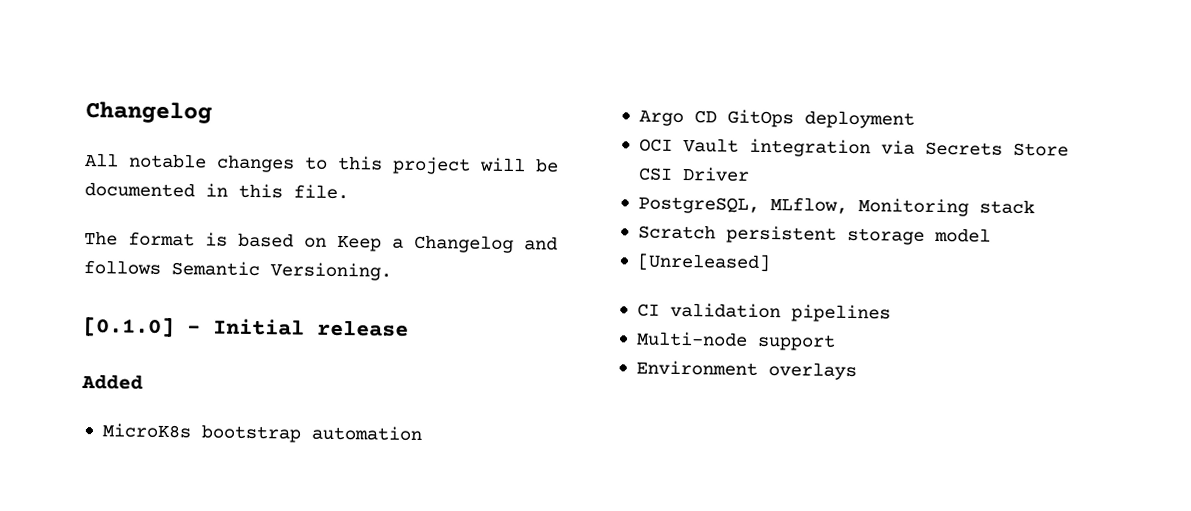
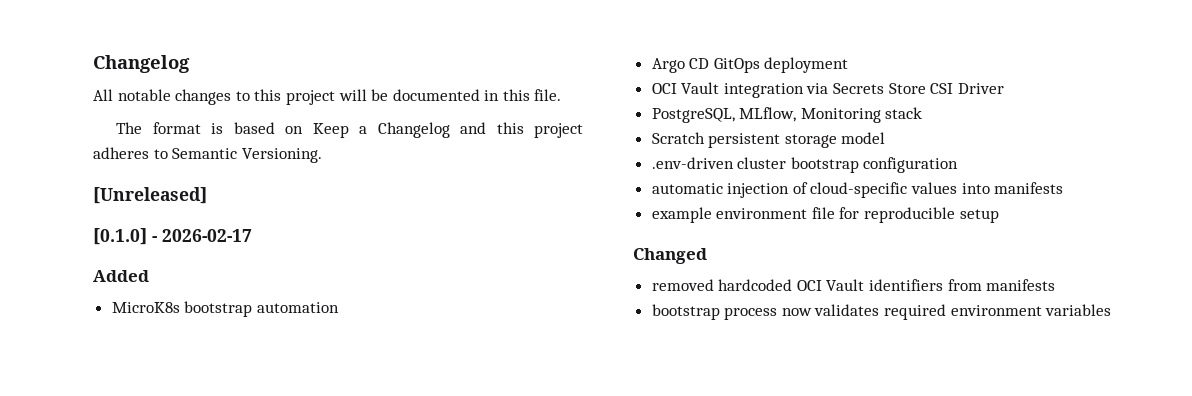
[83,260,161,275] follows -> [496,122,584,138] [93,147,168,159] this project adheres to
(392, 271) none -> [93,187,207,204] // [Unreleased]
[213,318,409,337] Initial release -> [162,229,252,242] 2026-02-17
[636,253,771,273] [636,302,891,323] [635,331,836,351] [635,360,857,381] [Unreleased] // CI validation pipelines // Multi-node support // Environment overlays -> [651,157,959,173] [651,182,1064,198] [651,207,999,223] [633,248,707,264] [651,279,1056,291] [651,304,1112,320] .env-driven cluster bootstrap configuration // automatic injection of cloud-specific values into manifests // example environment file for reproducible setup // Changed // removed hardcoded OCI Vault identifiers from manifests // bootstrap process now validates required environment variables

